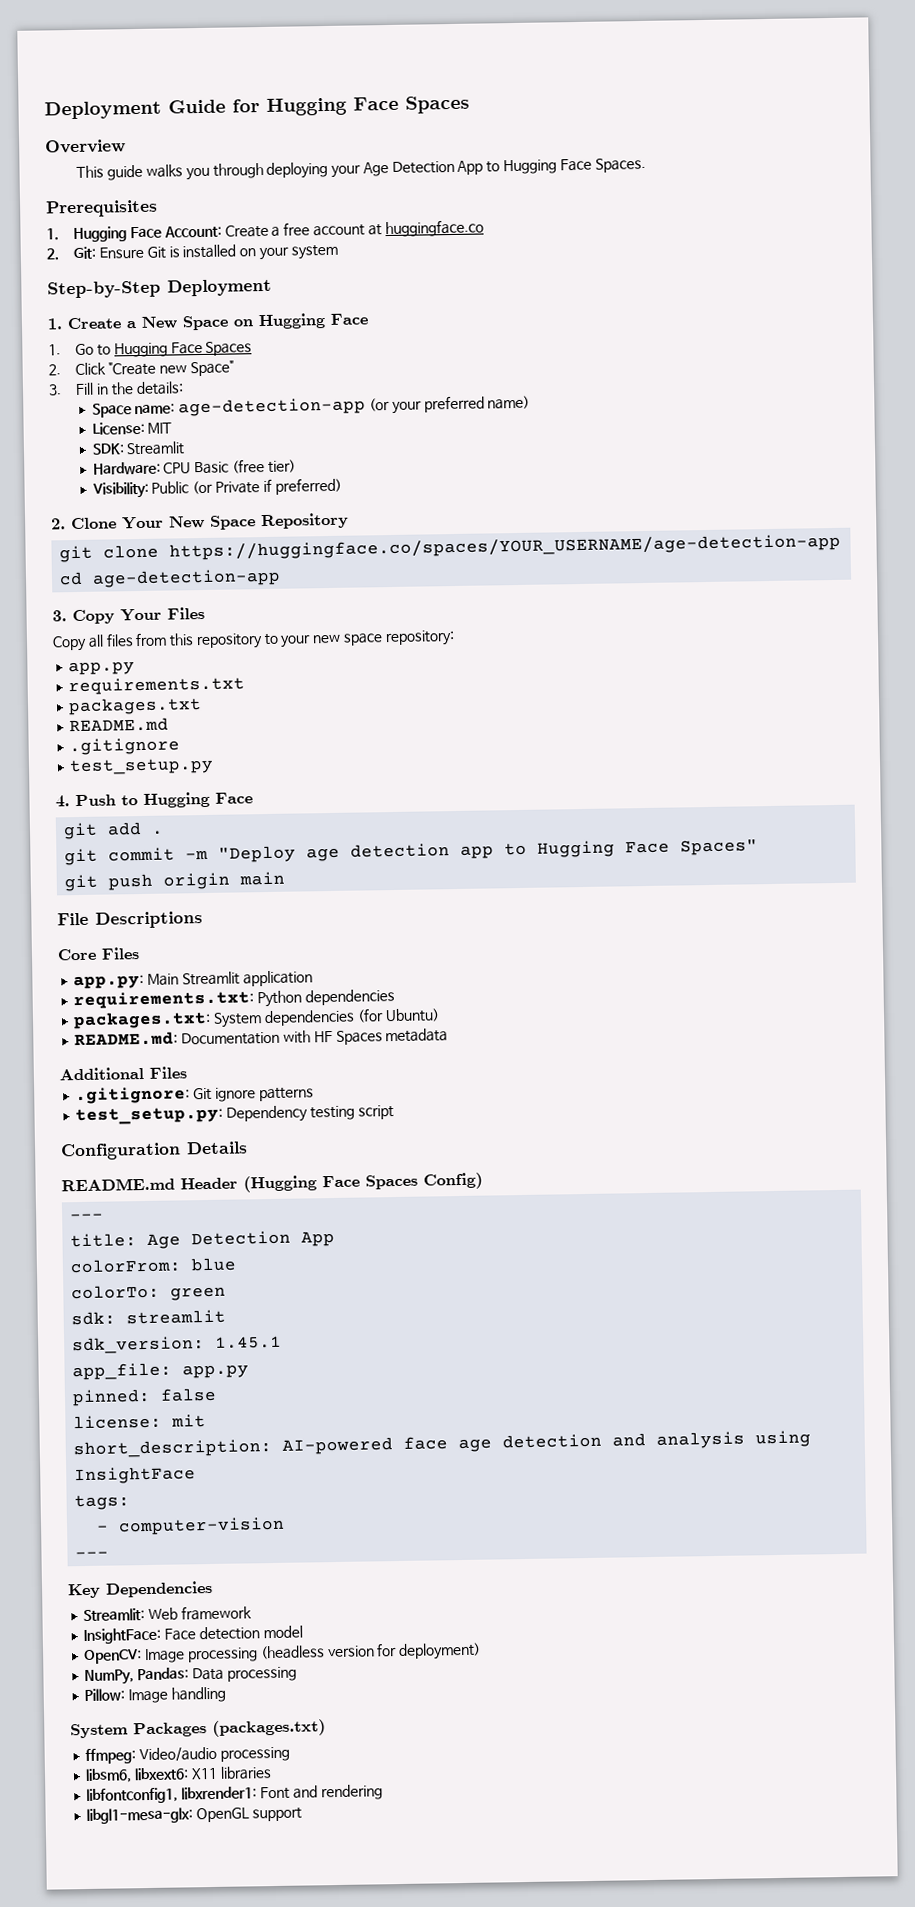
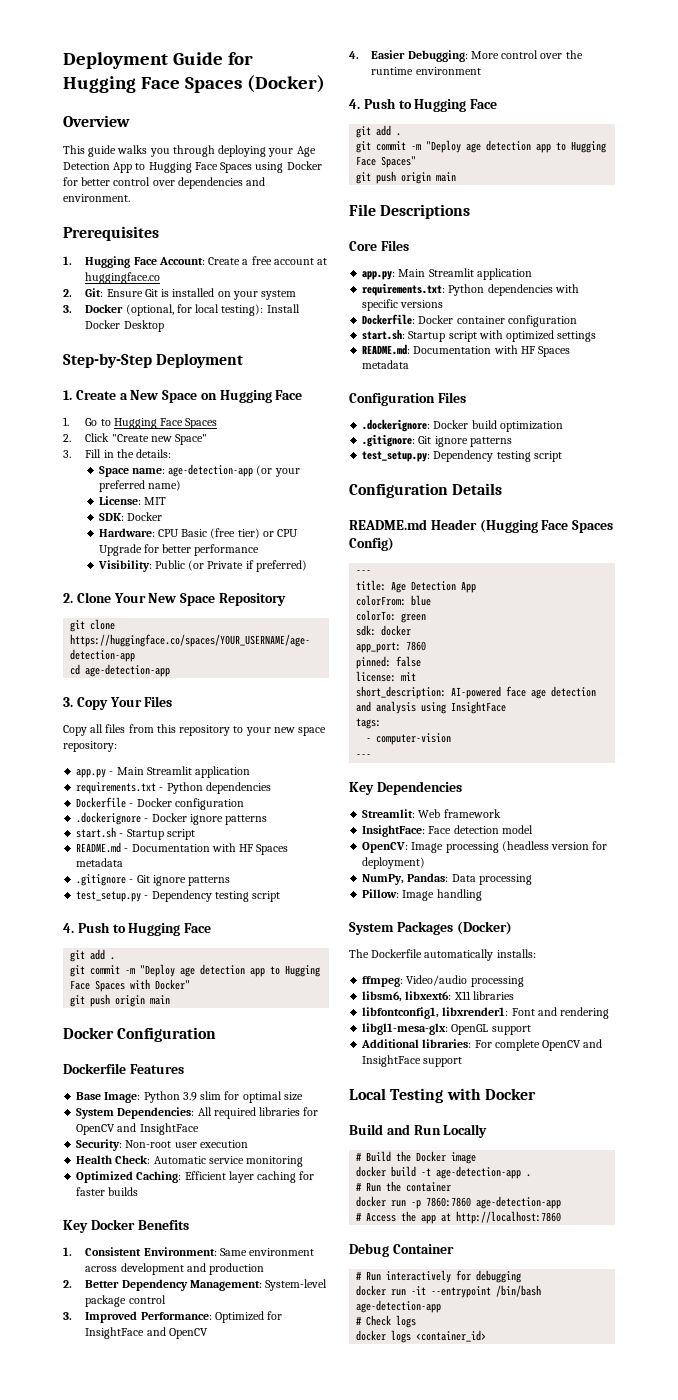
(470, 104) none -> [246,75,325,93] (Docker)
[594,157,646,173] Spaces. -> [220,161,322,173] [63,177,266,189] [63,194,130,202] Spaces using Docker for better control over dependencies and environment.
(338, 252) none -> [63,304,300,316] [85,320,164,332] // 3. Docker (optional, for local testing): Install Docker Desktop
[126,441,186,456] Streamlit -> [126,512,162,521] Docker
(296, 466) none -> [262,529,299,537] [98,544,260,556] or CPU Upgrade for better performance
[68,676,246,696] [68,697,203,716] [69,717,170,733] [69,737,181,756] [69,757,215,776] // requirements.txt // packages.txt // README.md // .gitignore // test_setup.py -> [109,766,251,778] [76,782,271,794] [76,797,244,810] [76,812,268,825] [76,827,195,840] [76,842,289,855] [76,858,124,867] [76,874,231,886] [76,890,281,902] [63,922,212,936] [70,949,116,962] [70,964,321,977] [70,979,191,992] [70,994,171,1007] [63,1027,217,1042] [63,1063,184,1074] [76,1091,303,1103] [76,1107,319,1119] [76,1123,199,1135] [76,1139,248,1151] [76,1155,304,1167] [76,1171,315,1183] [76,1187,139,1196] [63,1219,189,1233] [63,1247,315,1256] [85,1263,265,1275] [63,1279,328,1291] [85,1295,166,1307] [63,1311,283,1323] [85,1327,208,1339] [349,50,583,62] [371,67,481,75] - Main Streamlit application // requirements.txt - Python dependencies // Dockerfile - Docker configuration // .dockerignore - Docker ignore patterns // start.sh - Startup script // README.md - Documentation with HF Spaces metadata // .gitignore - Git ignore patterns // test_setup.py - Dependency testing script // 4. Push to Hugging Face // git add . // git commit -m "Deploy age detection app to Hugging Face Spaces with Docker" // git push origin main // Docker Configuration // Dockerfile Features // Base Image: Python 3.9 slim for optimal size // System Dependencies: All required libraries for OpenCV and InsightFace // Security: Non-root user execution // Health Check: Automatic service monitoring // Optimized Caching: Efficient layer caching for faster builds // Key Docker Benefits // 1. Consistent Environment: Same environment across development and production // 2. Better Dependency Management: System-level package control // 3. Improved Performance: Optimized for InsightFace and OpenCV // 4. Easier Debugging: More control over the runtime environment
[73,1008,440,1030] // packages.txt: System dependencies (for Ubuntu) -> [554,284,579,293] [362,299,444,311] [362,314,577,327] [362,329,597,342] with specific versions // Dockerfile: Docker container configuration // start.sh: Startup script with optimized settings
[59,1066,187,1081] Additional Files -> [349,392,466,406] [362,419,563,432] Configuration Files // .dockerignore: Docker build optimization
[126,1309,227,1325] [72,1335,283,1355] [72,1362,250,1381] streamlit // sdk_version: 1.45.1 // app_file: app.py -> [381,625,412,636] [356,641,427,653] docker // app_port: 7860
[212,1719,326,1737] (packages.txt) -> [456,921,512,935] [349,949,536,961] (Docker) // The Dockerfile automatically installs:
(302, 1814) none -> [361,1039,603,1051] [362,1055,463,1067] [349,1088,536,1103] [349,1124,488,1138] [356,1151,477,1164] [356,1166,532,1179] [356,1181,452,1192] [356,1196,562,1209] [356,1211,562,1224] [349,1243,454,1257] [356,1270,522,1283] [356,1285,542,1298] [356,1300,442,1313] [356,1315,417,1328] [356,1330,487,1343] // Additional libraries: For complete OpenCV and InsightFace support // Local Testing with Docker // Build and Run Locally // # Build the Docker image // docker build -t age-detection-app . // # Run the container // docker run -p 7860:7860 age-detection-app // # Access the app at http://localhost:7860 // Debug Container // # Run interactively for debugging // docker run -it --entrypoint /bin/bash age-detection-app // # Check logs // docker logs <container_id>

